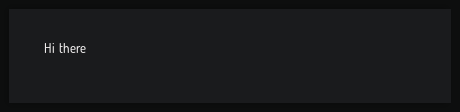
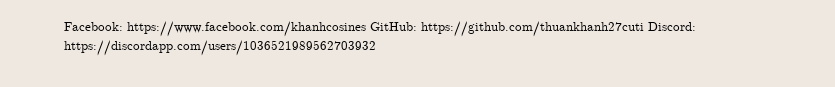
[44,43,86,53] Hi there -> [64,21,696,37] [64,40,376,56] Facebook: https://www.facebook.com/khanhcosines GitHub: https://github.com/thuankhanh27cuti Discord: https://discordapp.com/users/1036521989562703932

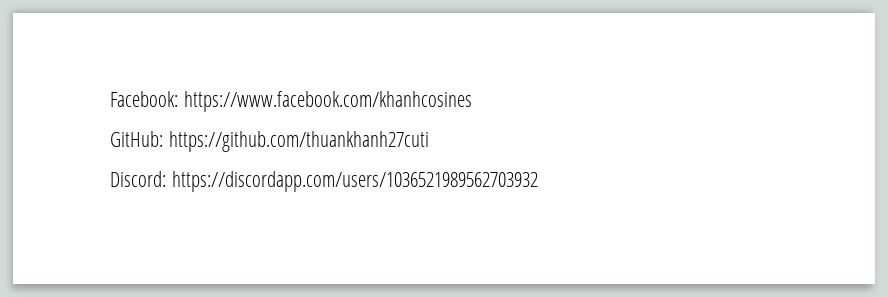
(366, 29) none -> (472, 101) //
(644, 29) none -> (429, 141) //

